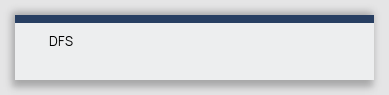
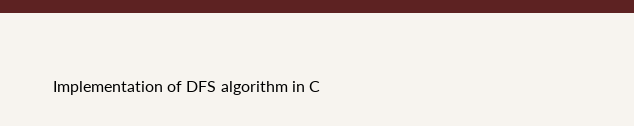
[49,36,73,46] DFS -> [53,81,320,95] Implementation of DFS algorithm in C

